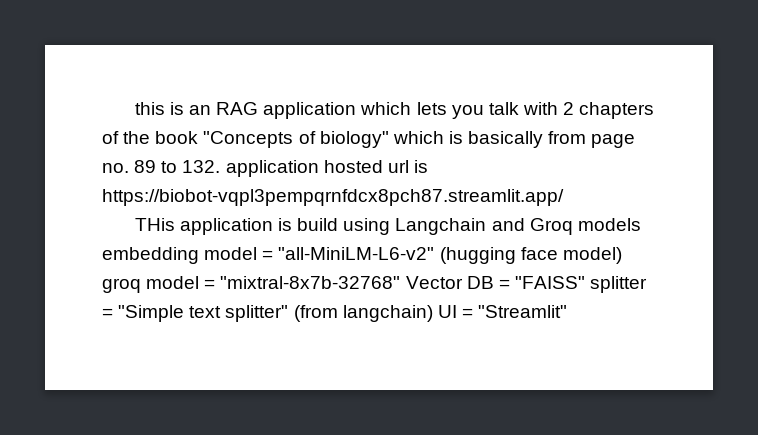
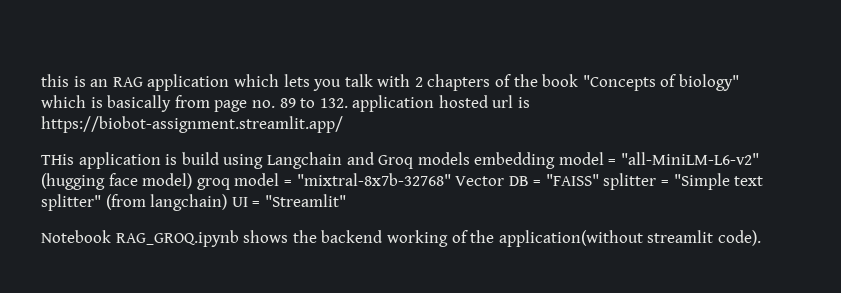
[102,189,564,206] https://biobot-vqpl3pempqrnfdcx8pch87.streamlit.app/ -> [41,116,343,133] https://biobot-assignment.streamlit.app/
(568, 311) none -> [41,230,761,247] // Notebook RAG_GROQ.ipynb shows the backend working of the application(without streamlit code).

